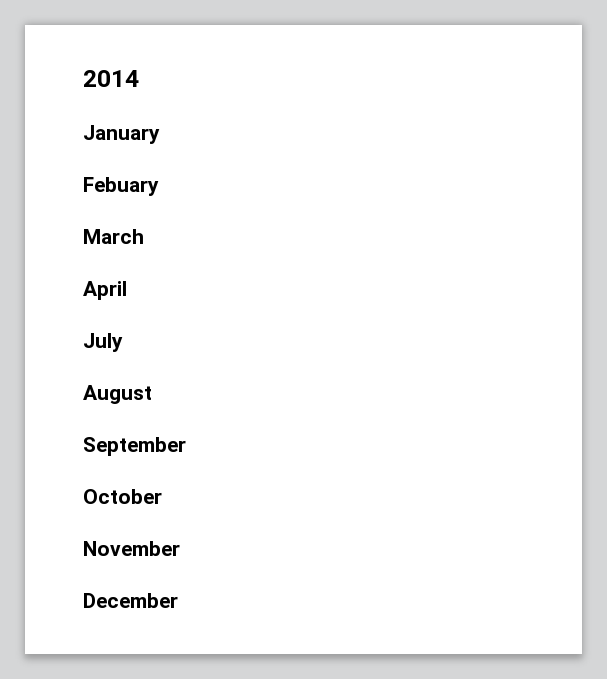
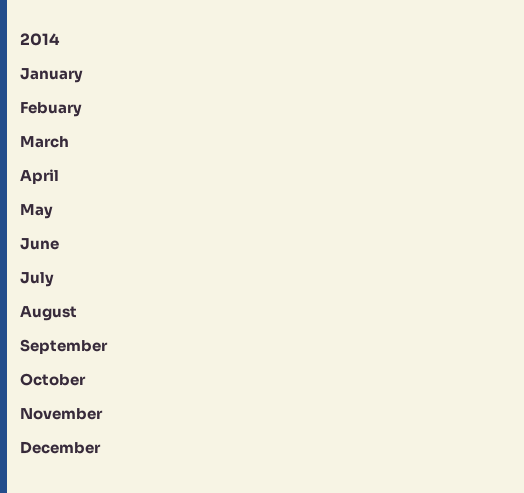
(127, 290) none -> [20,204,53,219] [20,238,59,250] // May // June

